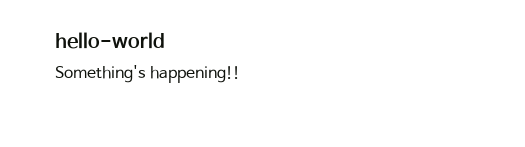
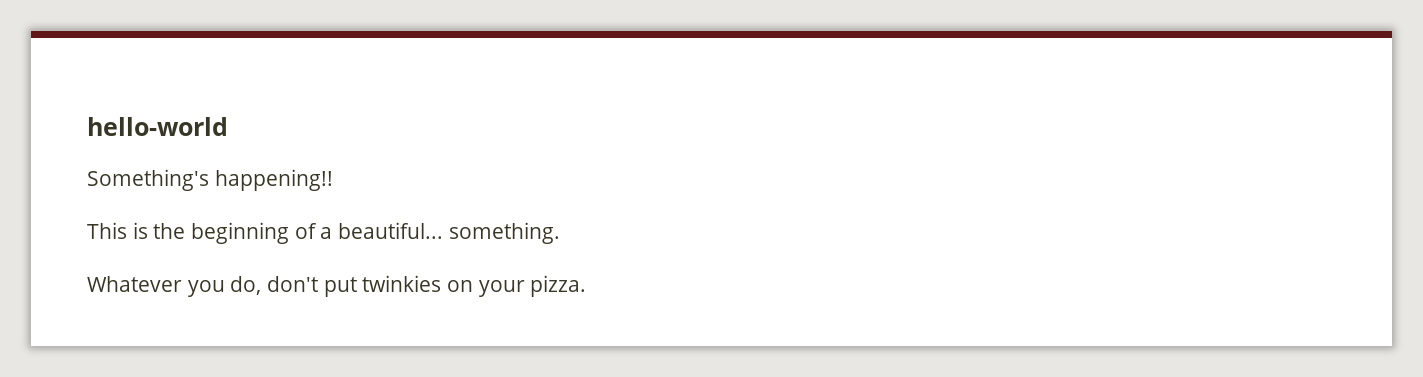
(241, 74) none -> [87,222,560,244] [87,275,587,297] // This is the beginning of a beautiful... something. // Whatever you do, don't put twinkies on your pizza.

